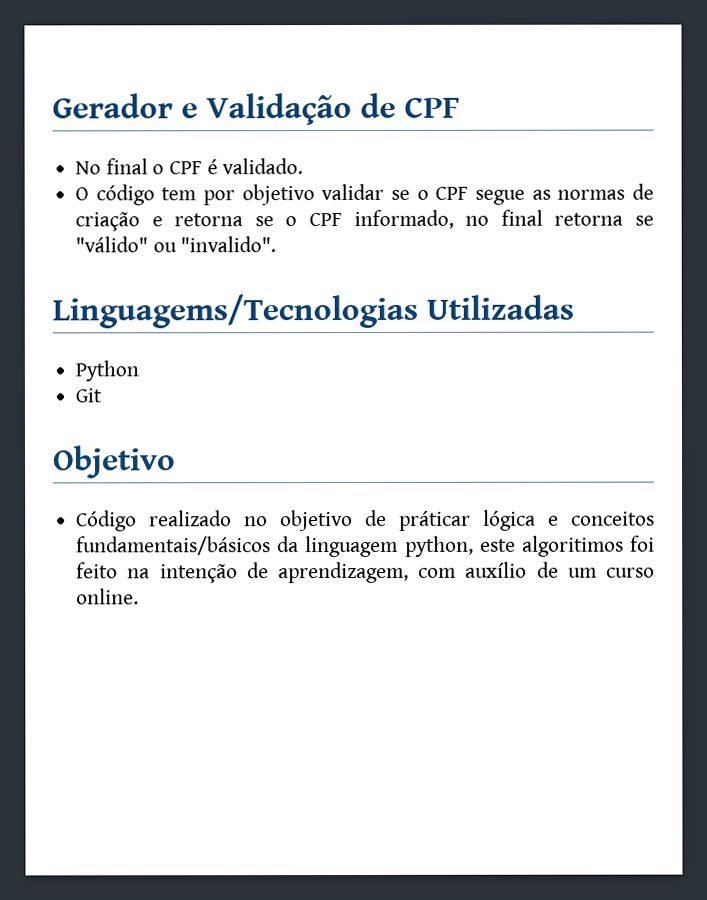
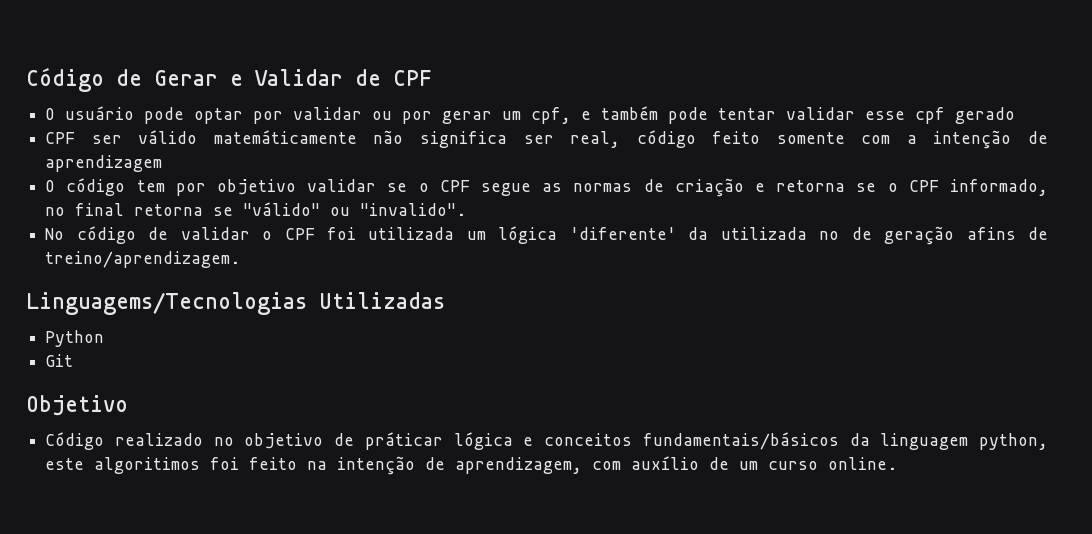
[52,92,460,126] [75,158,304,175] Gerador e Validação de CPF // No final o CPF é validado. -> [26,67,432,92] [45,106,1016,124] [45,130,1049,149] [45,155,163,172] Código de Gerar e Validar de CPF // O usuário pode optar por validar ou por gerar um cpf, e também pode tentar validar esse cpf gerado // CPF ser válido matemáticamente não significa ser real, código feito somente com a intenção de aprendizagem
(277, 244) none -> [45,226,1049,245] [45,251,241,268] // No código de validar o CPF foi utilizada um lógica 'diferente' da utilizada no de geração afins de treino/aprendizagem.

